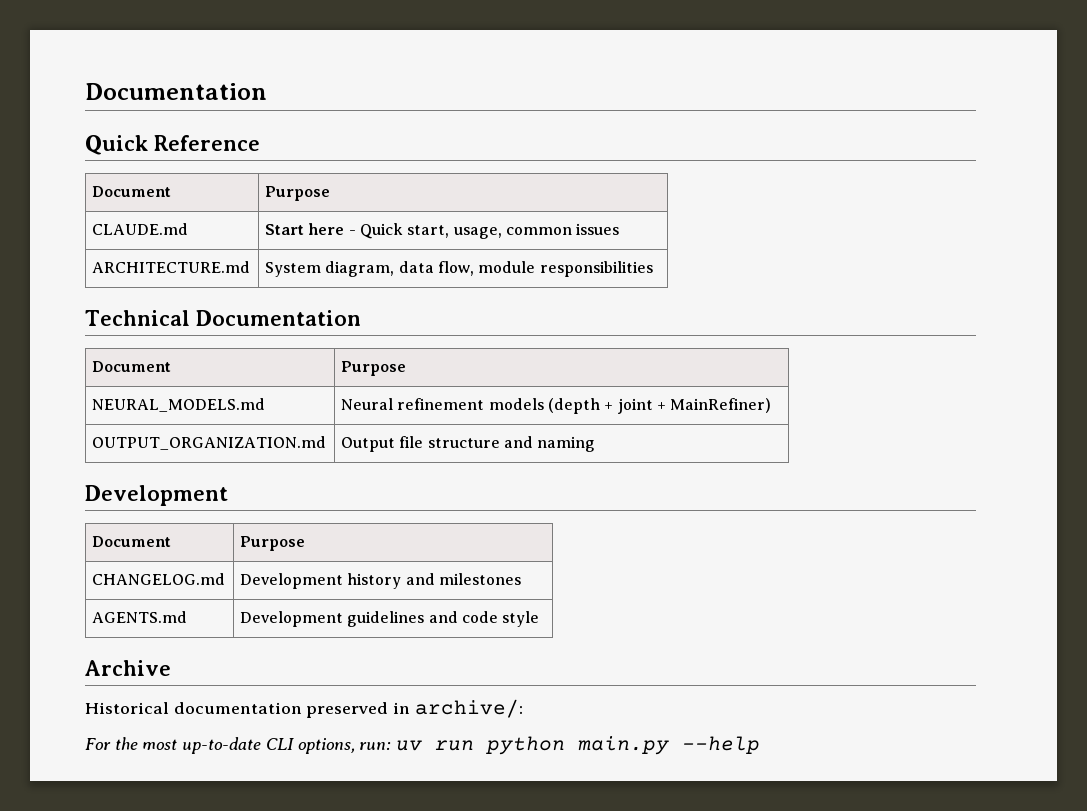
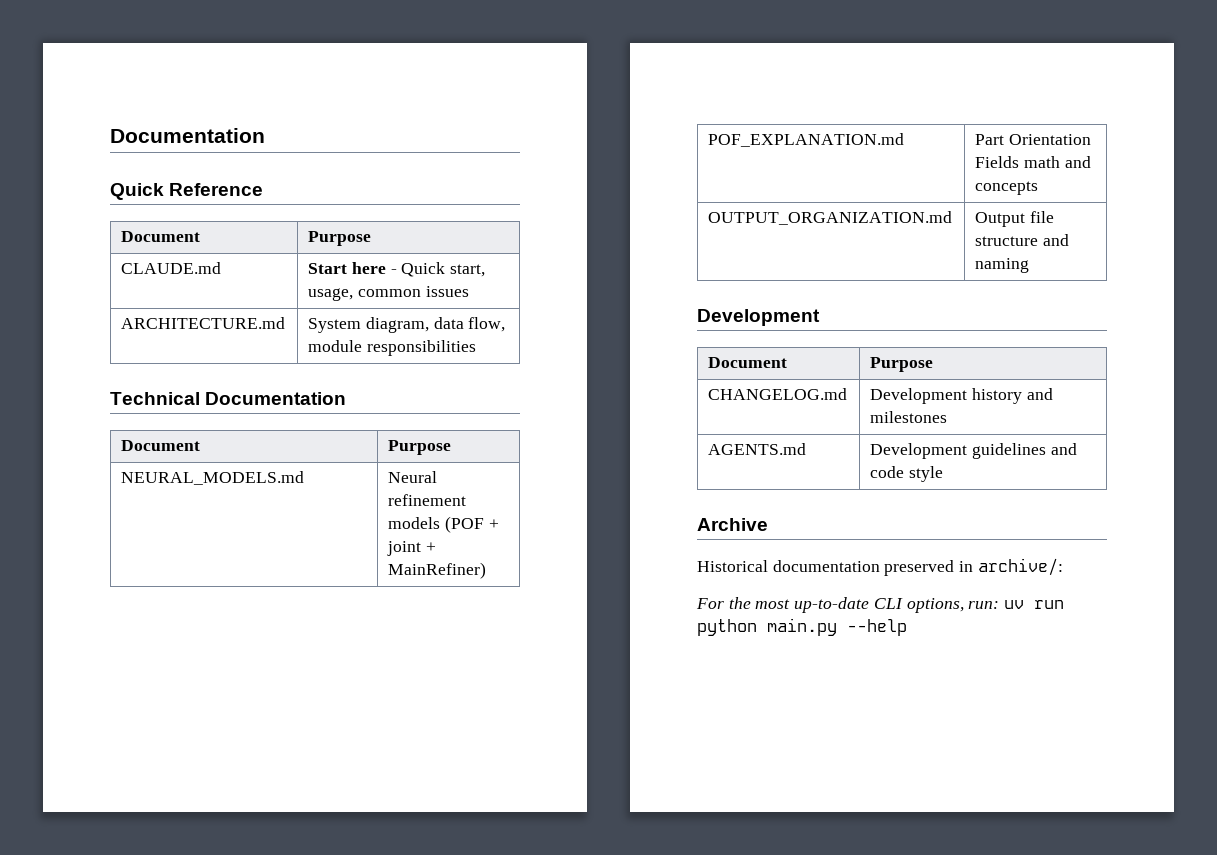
[548,398,601,414] (depth -> [444,516,484,533] (POF
(772, 405) none -> [708,133,905,147] [975,134,1091,145] [975,156,1091,168] [975,181,1039,195] // POF_EXPLANATION.md | Part Orientation Fields math and concepts

